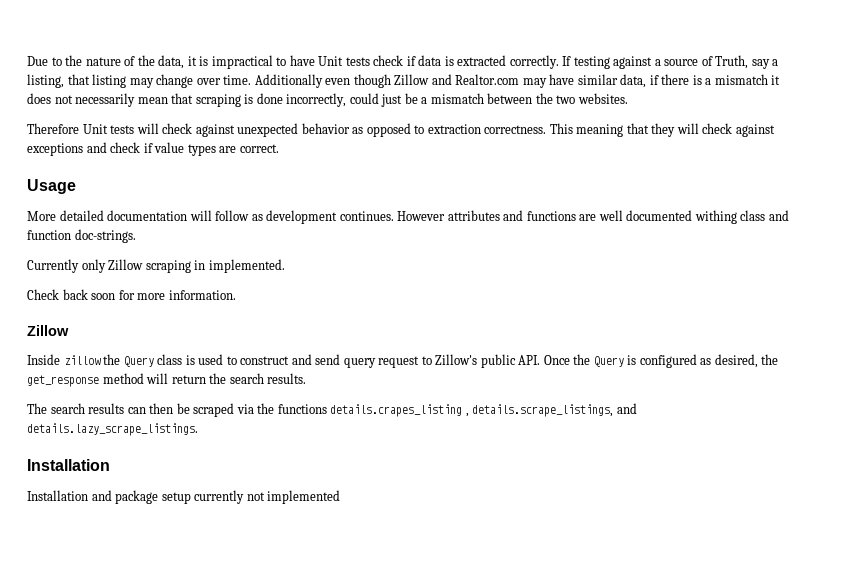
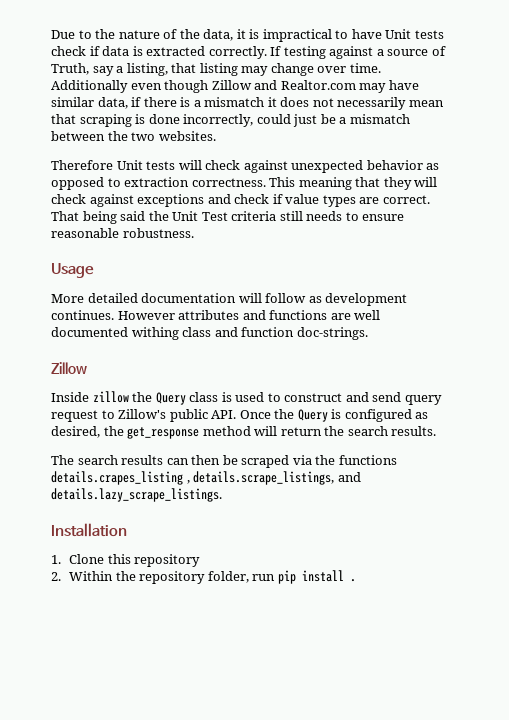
(279, 148) none -> [51,211,405,224] [51,228,194,238] That being said the Unit Test criteria still needs to ensure reasonable robustness.
[27,259,285,273] [27,289,236,300] // Currently only Zillow scraping in implemented. // Check back soon for more information. -> (368, 333) none
[27,490,341,504] Installation and package setup currently not implemented -> [51,554,201,567] [51,570,356,584] 1. Clone this repository // 2. Within the repository folder, run pip install .

